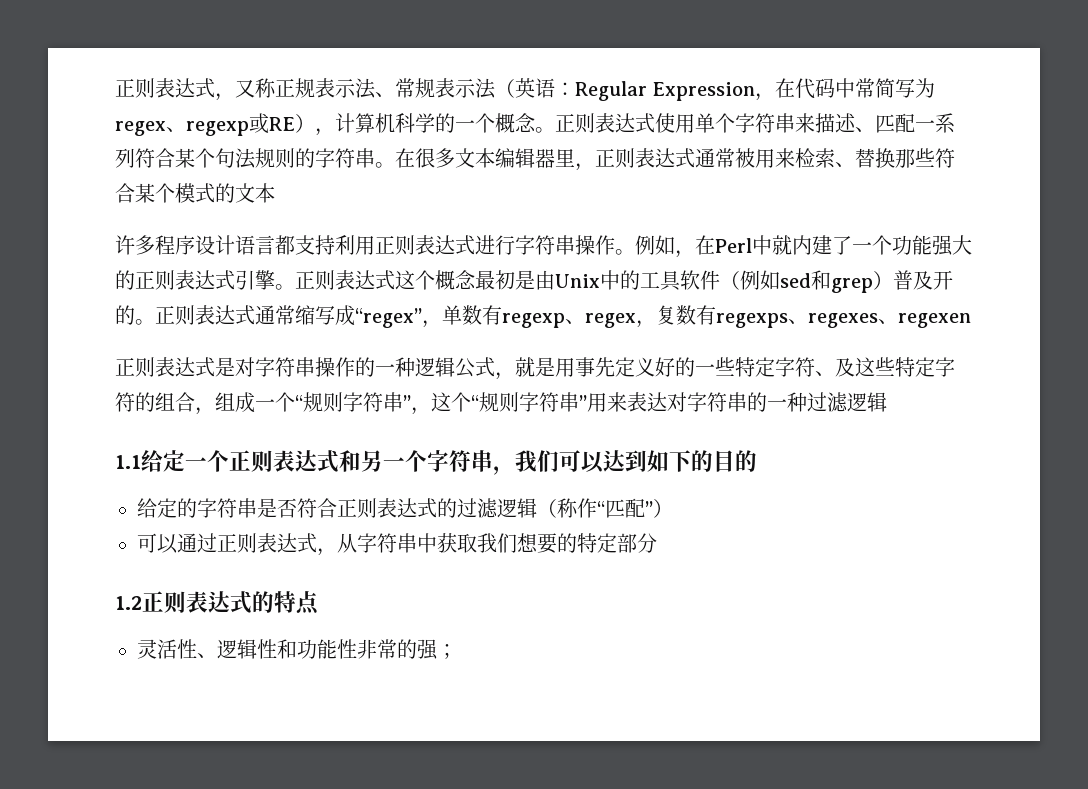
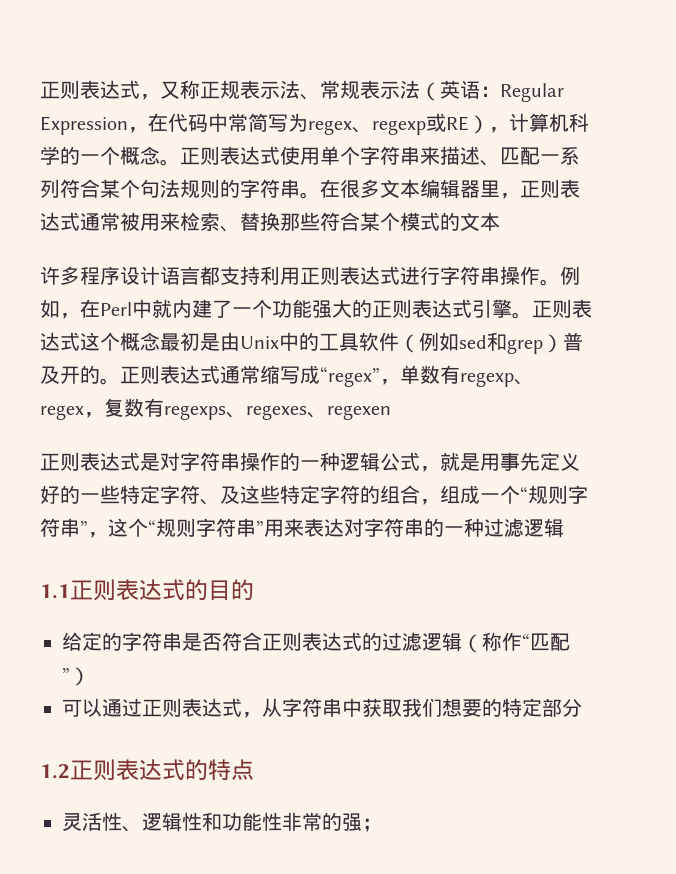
[141,450,691,475] 给定一个正则表达式和另一个字符串，我们可以达到如下 -> [70,579,185,601] 正则表达式

